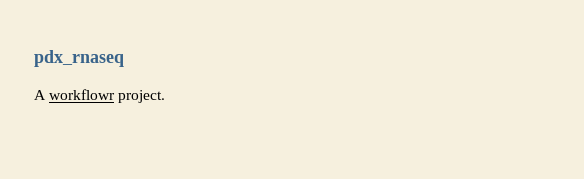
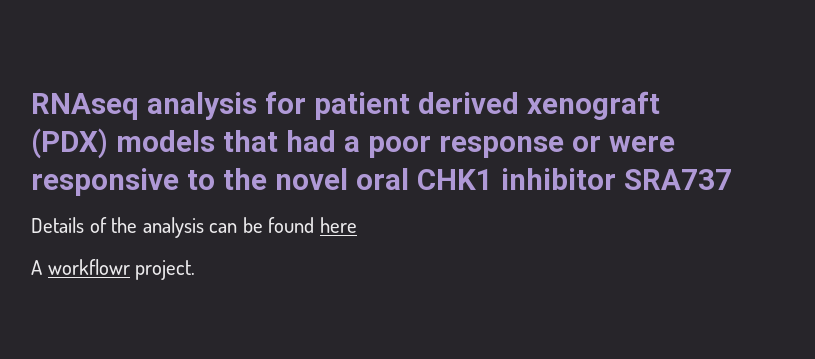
[34,50,124,67] pdx_rnaseq -> [31,91,660,120] [31,128,675,159] [31,168,732,196] [31,217,357,238] RNAseq analysis for patient derived xenograft (PDX) models that had a poor response or were responsive to the novel oral CHK1 inhibitor SRA737 // Details of the analysis can be found here

